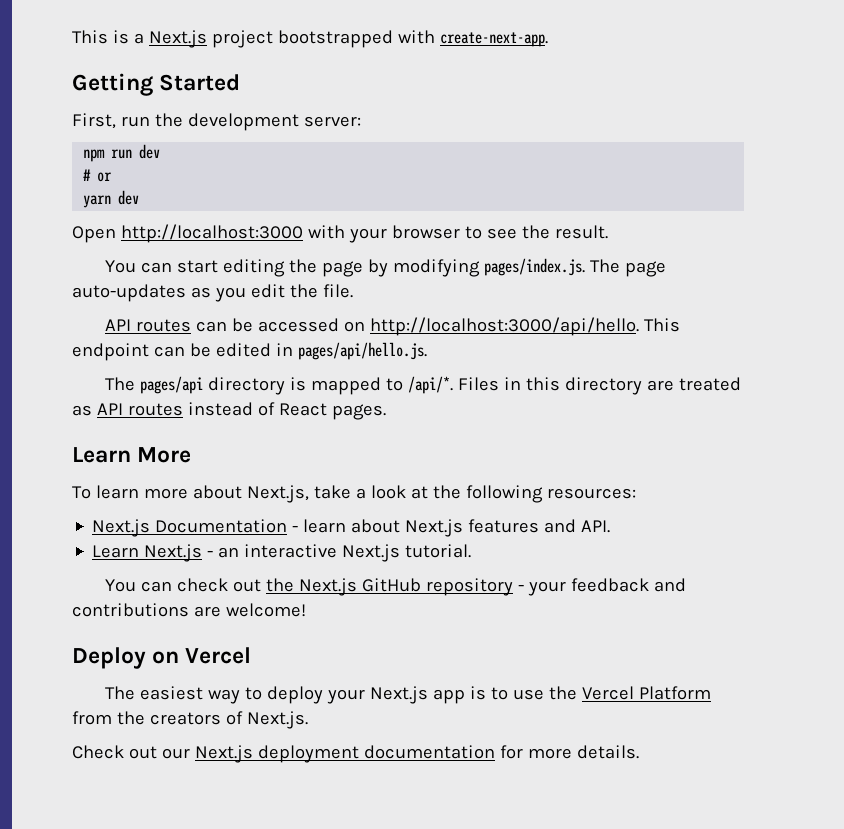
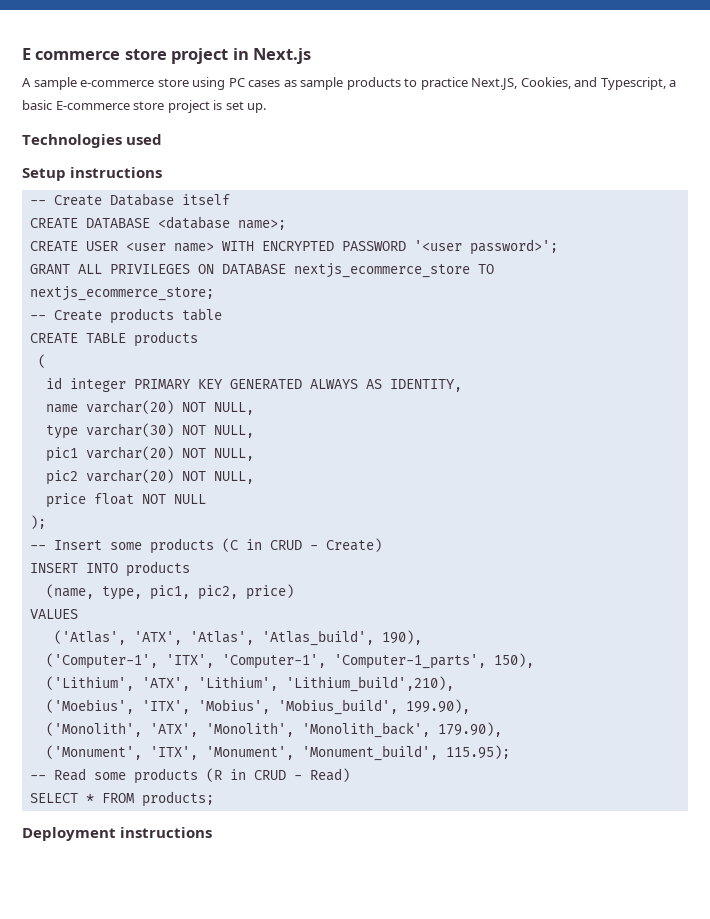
[72,30,548,48] [72,73,241,96] [72,113,361,131] [83,144,161,162] [83,169,113,182] [83,190,140,208] [72,224,608,243] [105,258,667,277] [72,284,353,302] [105,317,681,336] [72,342,427,361] [105,376,742,395] [72,402,386,420] [72,447,192,463] [72,485,636,503] [92,519,611,537] [92,544,472,562] [105,578,687,596] [72,603,306,617] [72,647,252,669] [105,686,712,704] [72,711,308,729] [72,745,639,763] This is a Next.js project bootstrapped with create-next-app. // Getting Started // First, run the development server: // npm run dev // # or // yarn dev // Open http://localhost:3000 with your browser to see the result. // You can start editing the page by modifying pages/index.js. The page auto-updates as you edit the file. // API routes can be accessed on http://localhost:3000/api/hello. This endpoint can be edited in pages/api/hello.js. // The pages/api directory is mapped to /api/*. Files in this directory are treated as API routes instead of React pages. // Learn More // To learn more about Next.js, take a look at the following resources: // Next.js Documentation - learn about Next.js features and API. // Learn Next.js - an interactive Next.js tutorial. // You can check out the Next.js GitHub repository - your feedback and contributions are welcome! // Deploy on Vercel // The easiest way to deploy your Next.js app is to use the Vercel Platform from the creators of Next.js. // Check out our Next.js deployment documentation for more details. -> [22,48,312,64] [22,77,677,90] [22,100,267,113] [22,134,163,148] [22,167,163,181] [29,193,230,206] [29,216,286,230] [29,239,558,255] [29,263,494,278] [29,286,214,301] [29,308,222,324] [29,331,198,347] [37,354,46,368] [45,377,462,392] [45,400,254,415] [45,423,254,439] [45,446,254,462] [45,469,254,485] [45,493,206,508] [29,515,46,529] [29,538,382,554] [29,561,190,577] [45,584,294,600] [29,609,78,619] [53,630,422,646] [45,653,534,669] [45,676,454,692] [45,699,470,715] [45,722,502,738] [45,745,510,761] [29,768,350,784] [29,791,214,807] [22,827,213,841] E commerce store project in Next.js // A sample e-commerce store using PC cases as sample products to practice Next.JS, Cookies, and Typescript, a basic E-commerce store project is set up. // Technologies used // Setup instructions // -- Create Database itself // CREATE DATABASE <database name>; // CREATE USER <user name> WITH ENCRYPTED PASSWORD '<user password>'; // GRANT ALL PRIVILEGES ON DATABASE nextjs_ecommerce_store TO nextjs_ecommerce_store; // -- Create products table // CREATE TABLE products // ( // id integer PRIMARY KEY GENERATED ALWAYS AS IDENTITY, // name varchar(20) NOT NULL, // type varchar(30) NOT NULL, // pic1 varchar(20) NOT NULL, // pic2 varchar(20) NOT NULL, // price float NOT NULL // ); // -- Insert some products (C in CRUD - Create) // INSERT INTO products // (name, type, pic1, pic2, price) // VALUES // ('Atlas', 'ATX', 'Atlas', 'Atlas_build', 190), // ('Computer-1', 'ITX', 'Computer-1', 'Computer-1_parts', 150), // ('Lithium', 'ATX', 'Lithium', 'Lithium_build',210), // ('Moebius', 'ITX', 'Mobius', 'Mobius_build', 199.90), // ('Monolith', 'ATX', 'Monolith', 'Monolith_back', 179.90), // ('Monument', 'ITX', 'Monument', 'Monument_build', 115.95); // -- Read some products (R in CRUD - Read) // SELECT * FROM products; // Deployment instructions

